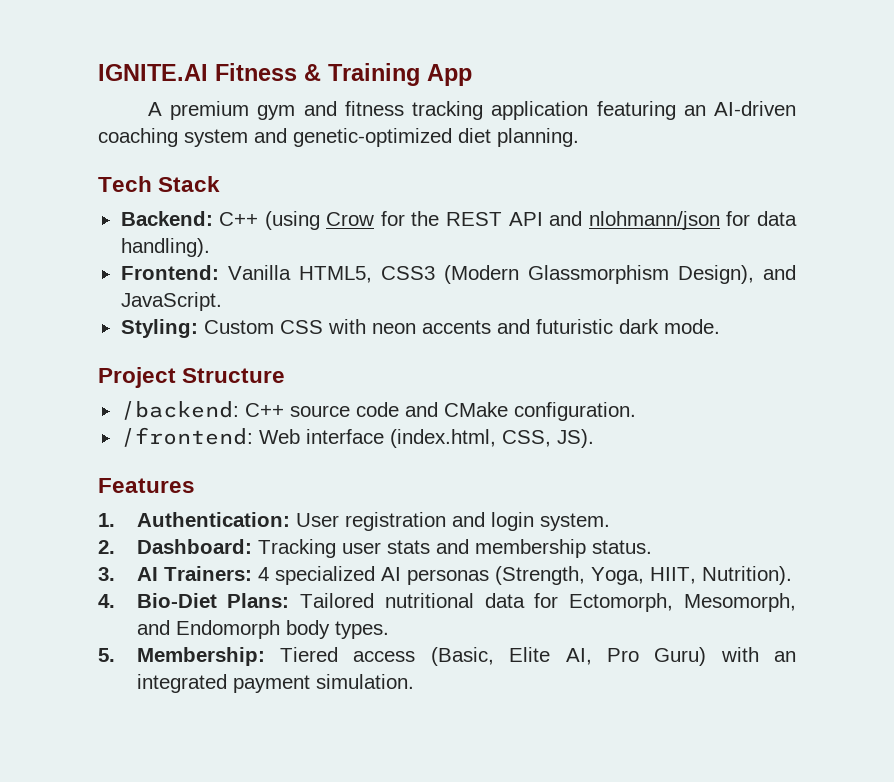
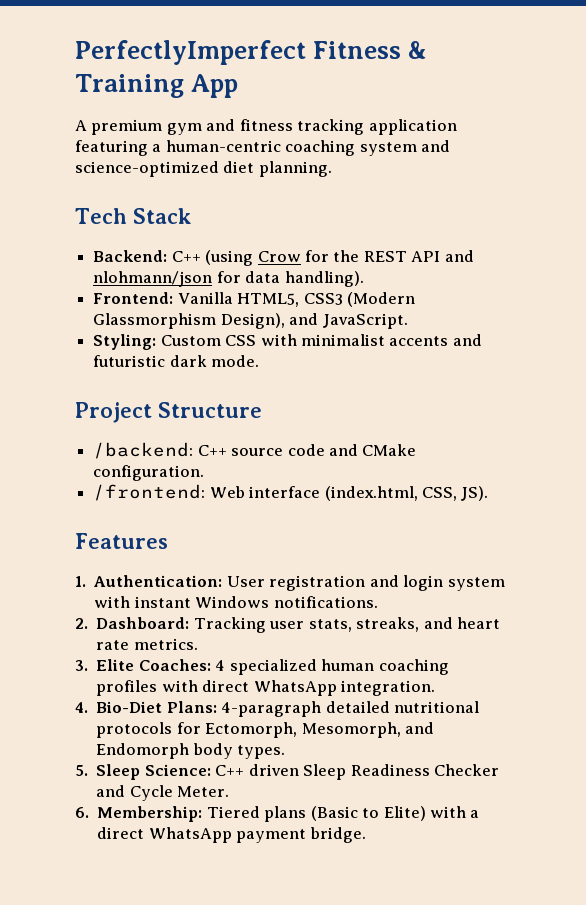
[98,64,208,81] IGNITE.AI -> [75,40,306,65] PerfectlyImperfect
[683,101,797,116] an AI-driven -> [152,140,281,152] a human-centric
[293,128,452,147] genetic-optimized -> [75,161,219,177] science-optimized
[371,323,416,334] neon -> [300,334,385,346] minimalist
[539,513,610,531] system. -> [447,577,505,591] [94,596,378,608] system with instant Windows notifications.
[386,539,652,558] [98,566,792,585] stats and membership status. // 3. AI Trainers: 4 specialized AI personas (Strength, Yoga, HIIT, Nutrition). -> [308,617,500,632] [96,638,198,650] [75,659,449,675] [96,680,436,696] stats, streaks, and heart rate metrics. // 3. Elite Coaches: 4 specialized human coaching profiles with direct WhatsApp integration.
[300,593,525,608] Tailored nutritional data -> [221,701,480,717] [96,722,173,738] 4-paragraph detailed nutritional protocols
[136,647,796,666] [136,674,414,693] Membership: Tiered access (Basic, Elite AI, Pro Guru) with an integrated payment simulation. -> [96,764,499,780] [96,785,230,801] [75,806,480,822] [97,827,366,843] Sleep Science: C++ driven Sleep Readiness Checker and Cycle Meter. // 6. Membership: Tiered plans (Basic to Elite) with a direct WhatsApp payment bridge.

